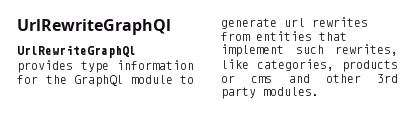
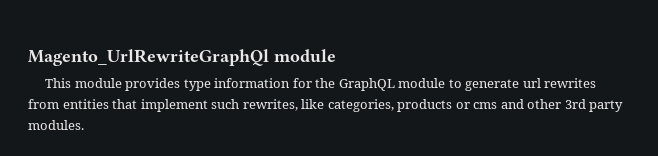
[17,19,171,35] [17,45,136,58] UrlRewriteGraphQl // UrlRewriteGraphQl -> [28,49,336,66] [45,78,122,88] Magento_UrlRewriteGraphQl module // This module
[74,75,123,87] GraphQl -> [338,78,395,91] GraphQL

